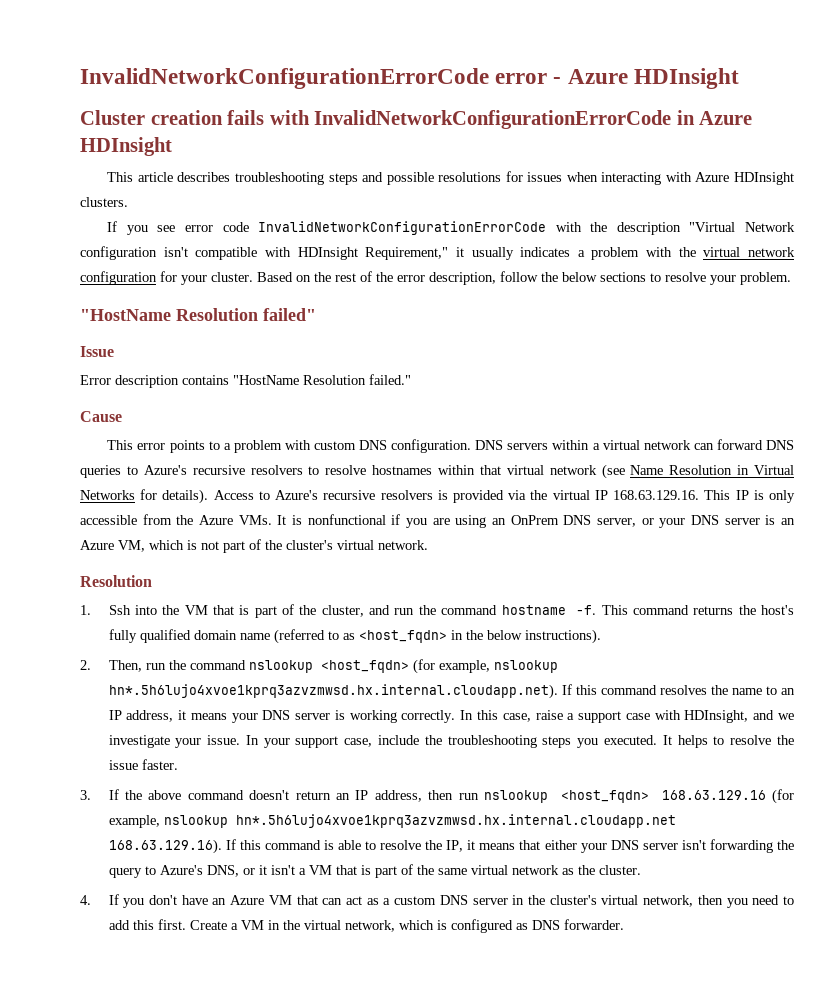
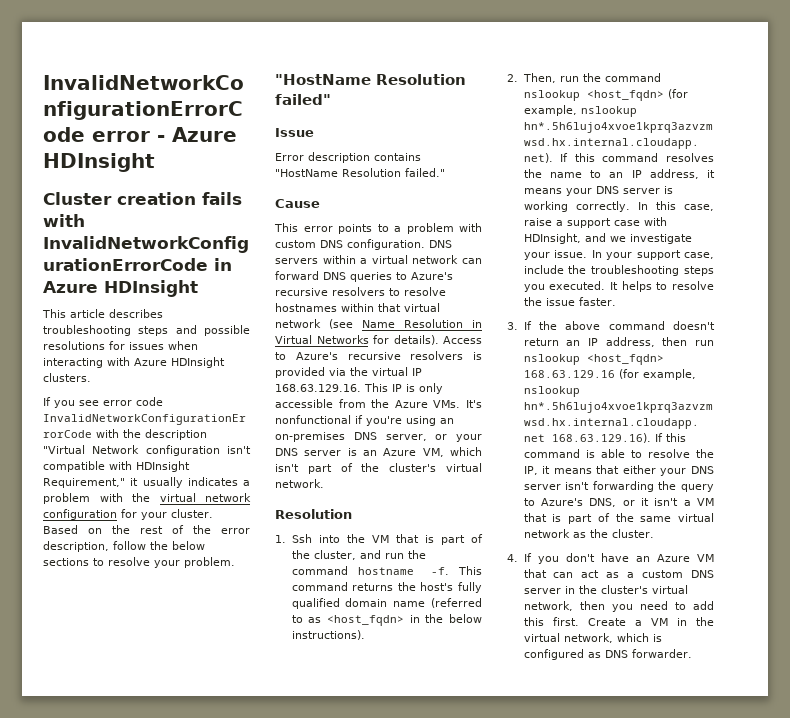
[277,514,450,528] It is nonfunctional if you are -> [466,400,482,408] [275,415,402,426] It's nonfunctional if you're
[510,515,559,525] OnPrem -> [275,432,345,442] on-premises
[187,540,219,550] is not -> [275,464,299,472] isn't

